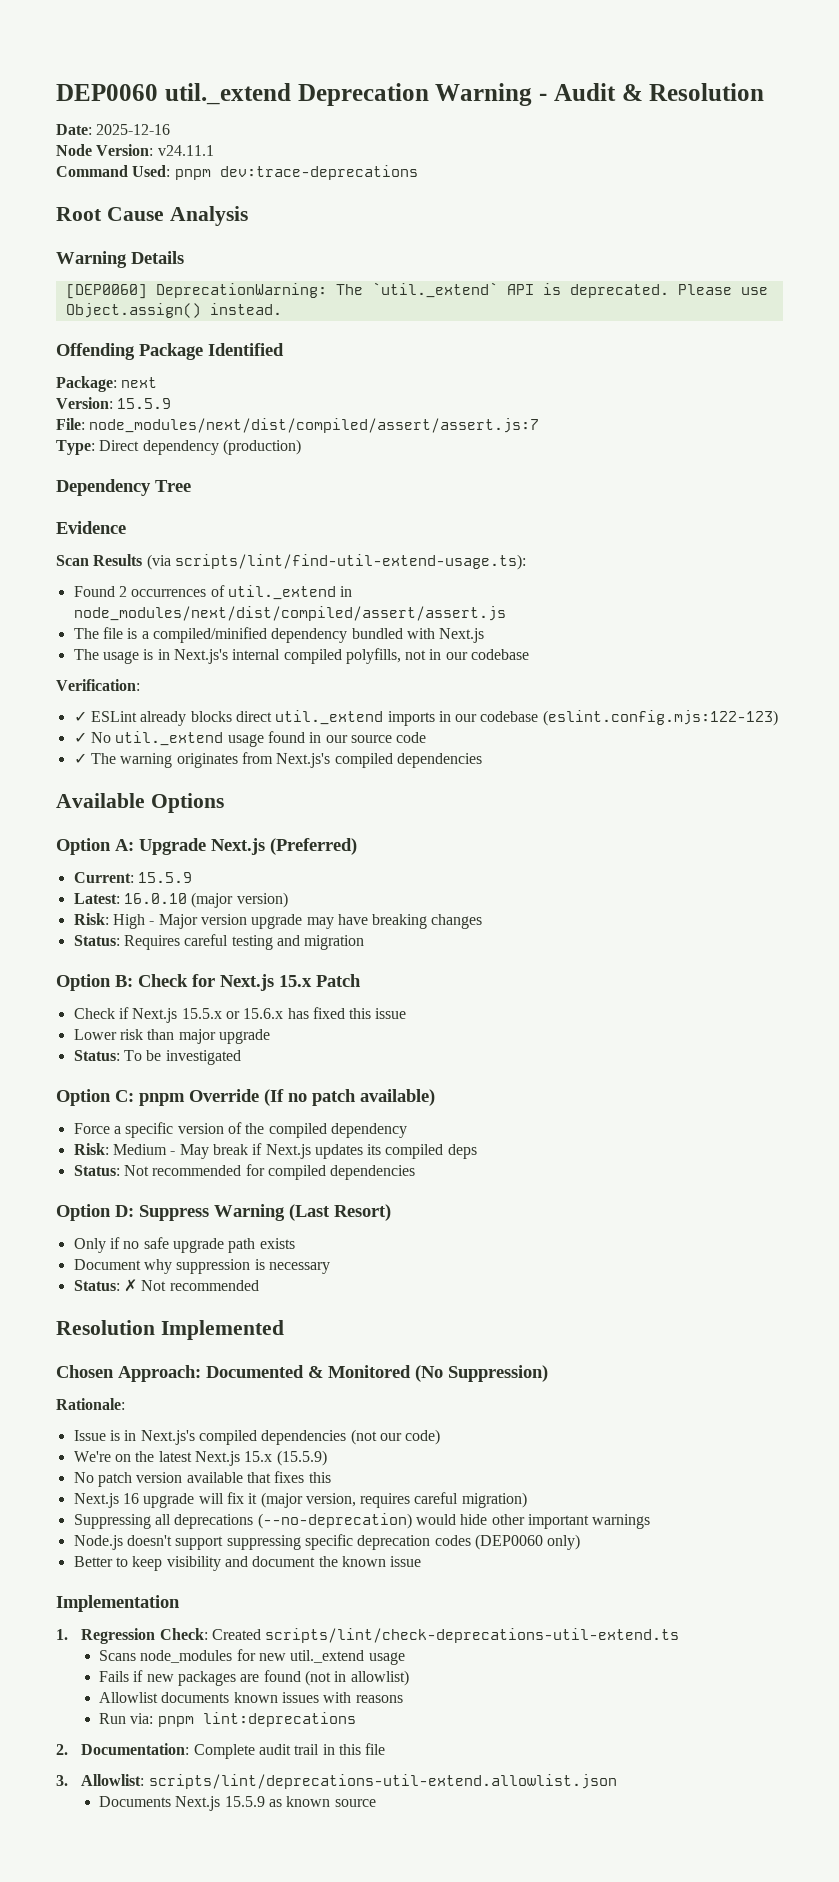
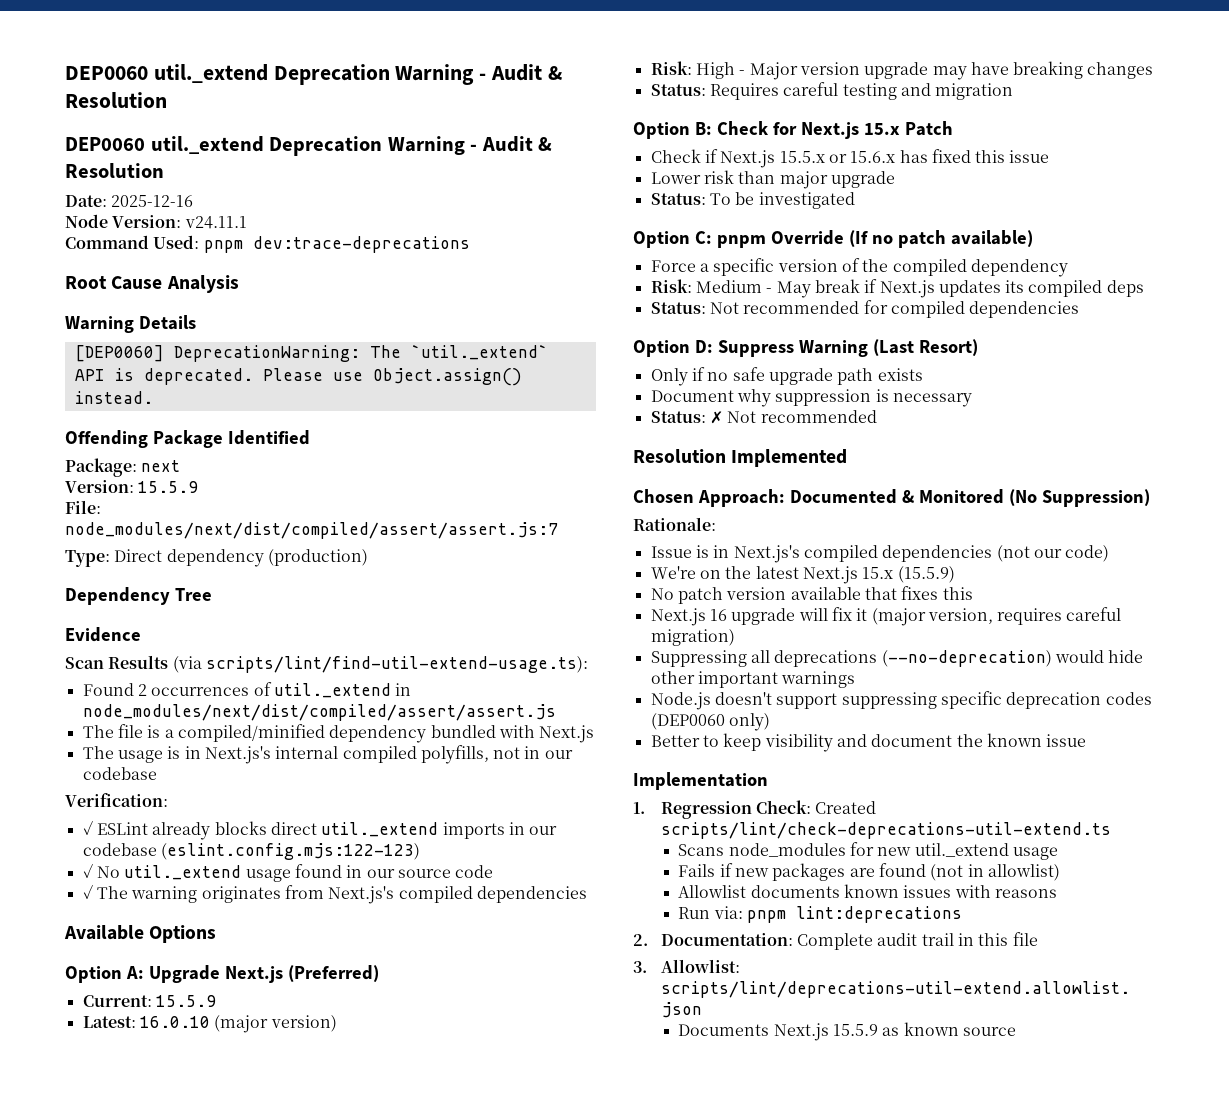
[56,83,765,106] DEP0060 util._extend Deprecation Warning - Audit & Resolution -> [65,64,562,85] [65,92,167,108] [65,136,553,156] [65,163,164,178] DEP0060 util._extend Deprecation Warning - Audit & Resolution // DEP0060 util._extend Deprecation Warning - Audit & Resolution

